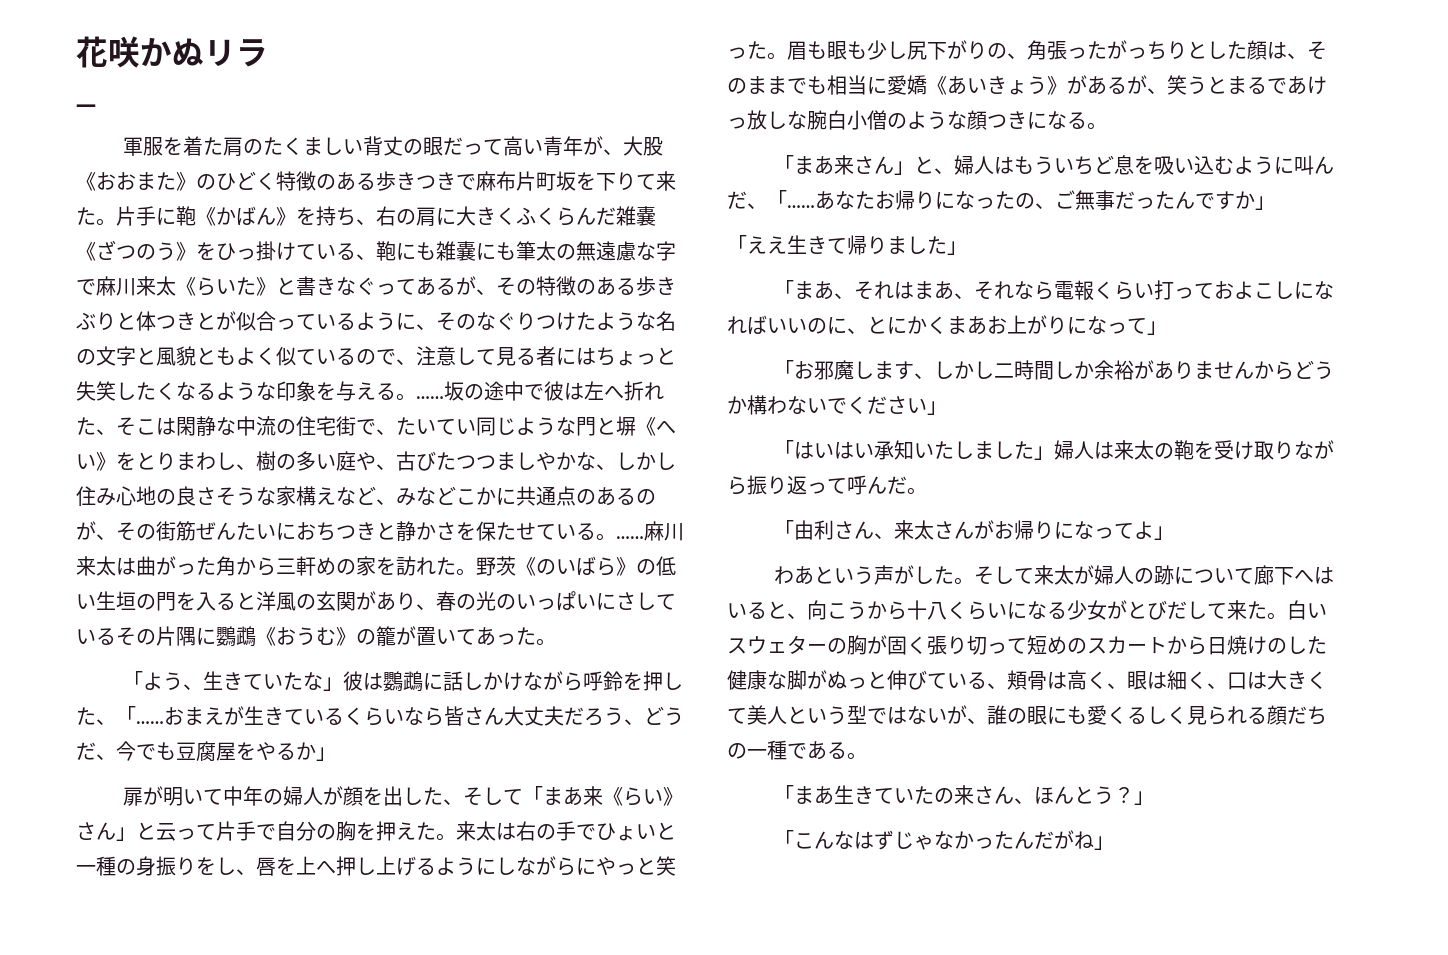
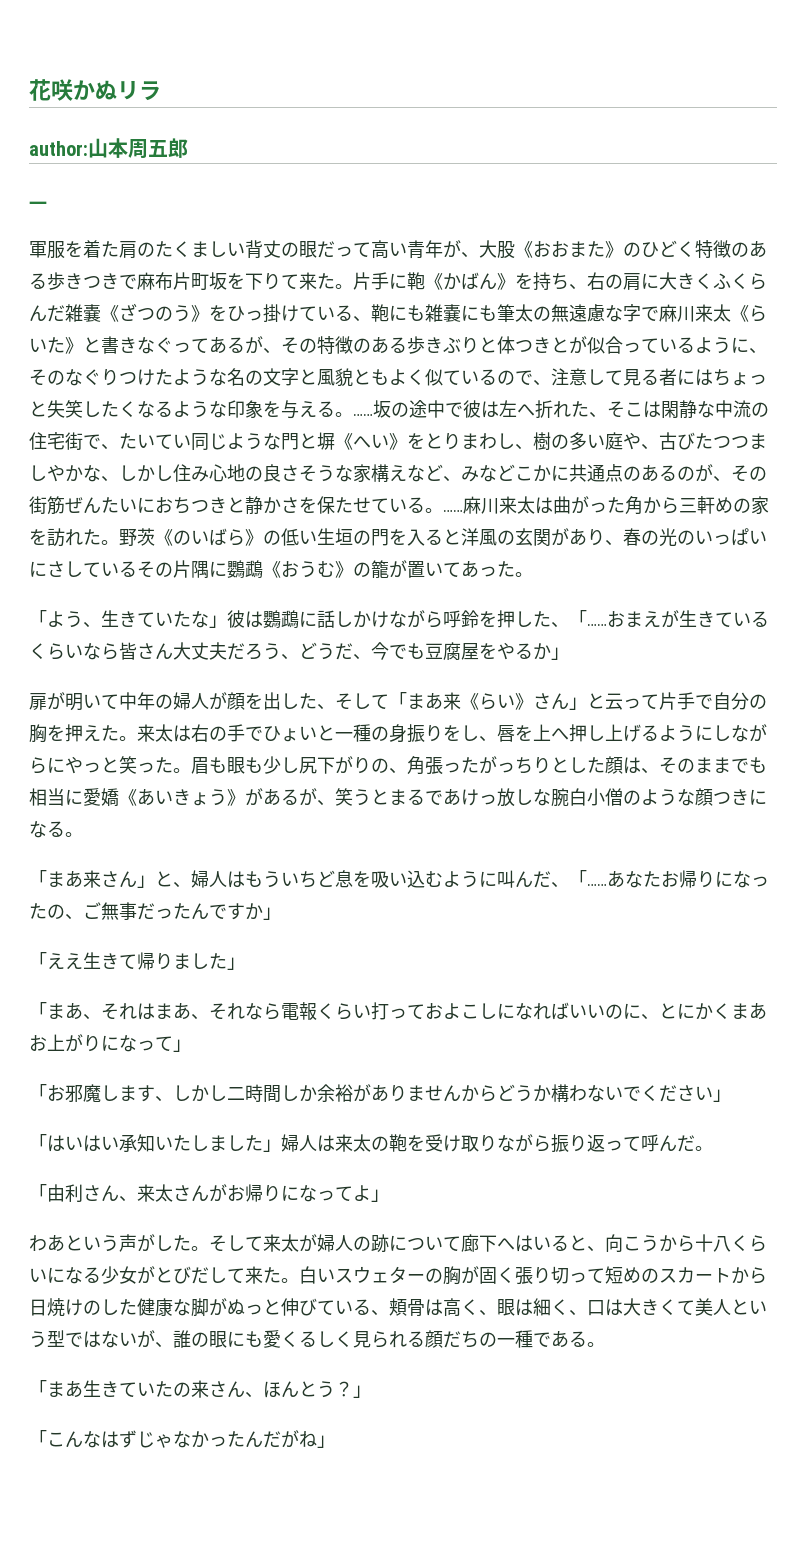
(268, 53) none -> [29,138,188,158] // author:山本周五郎

